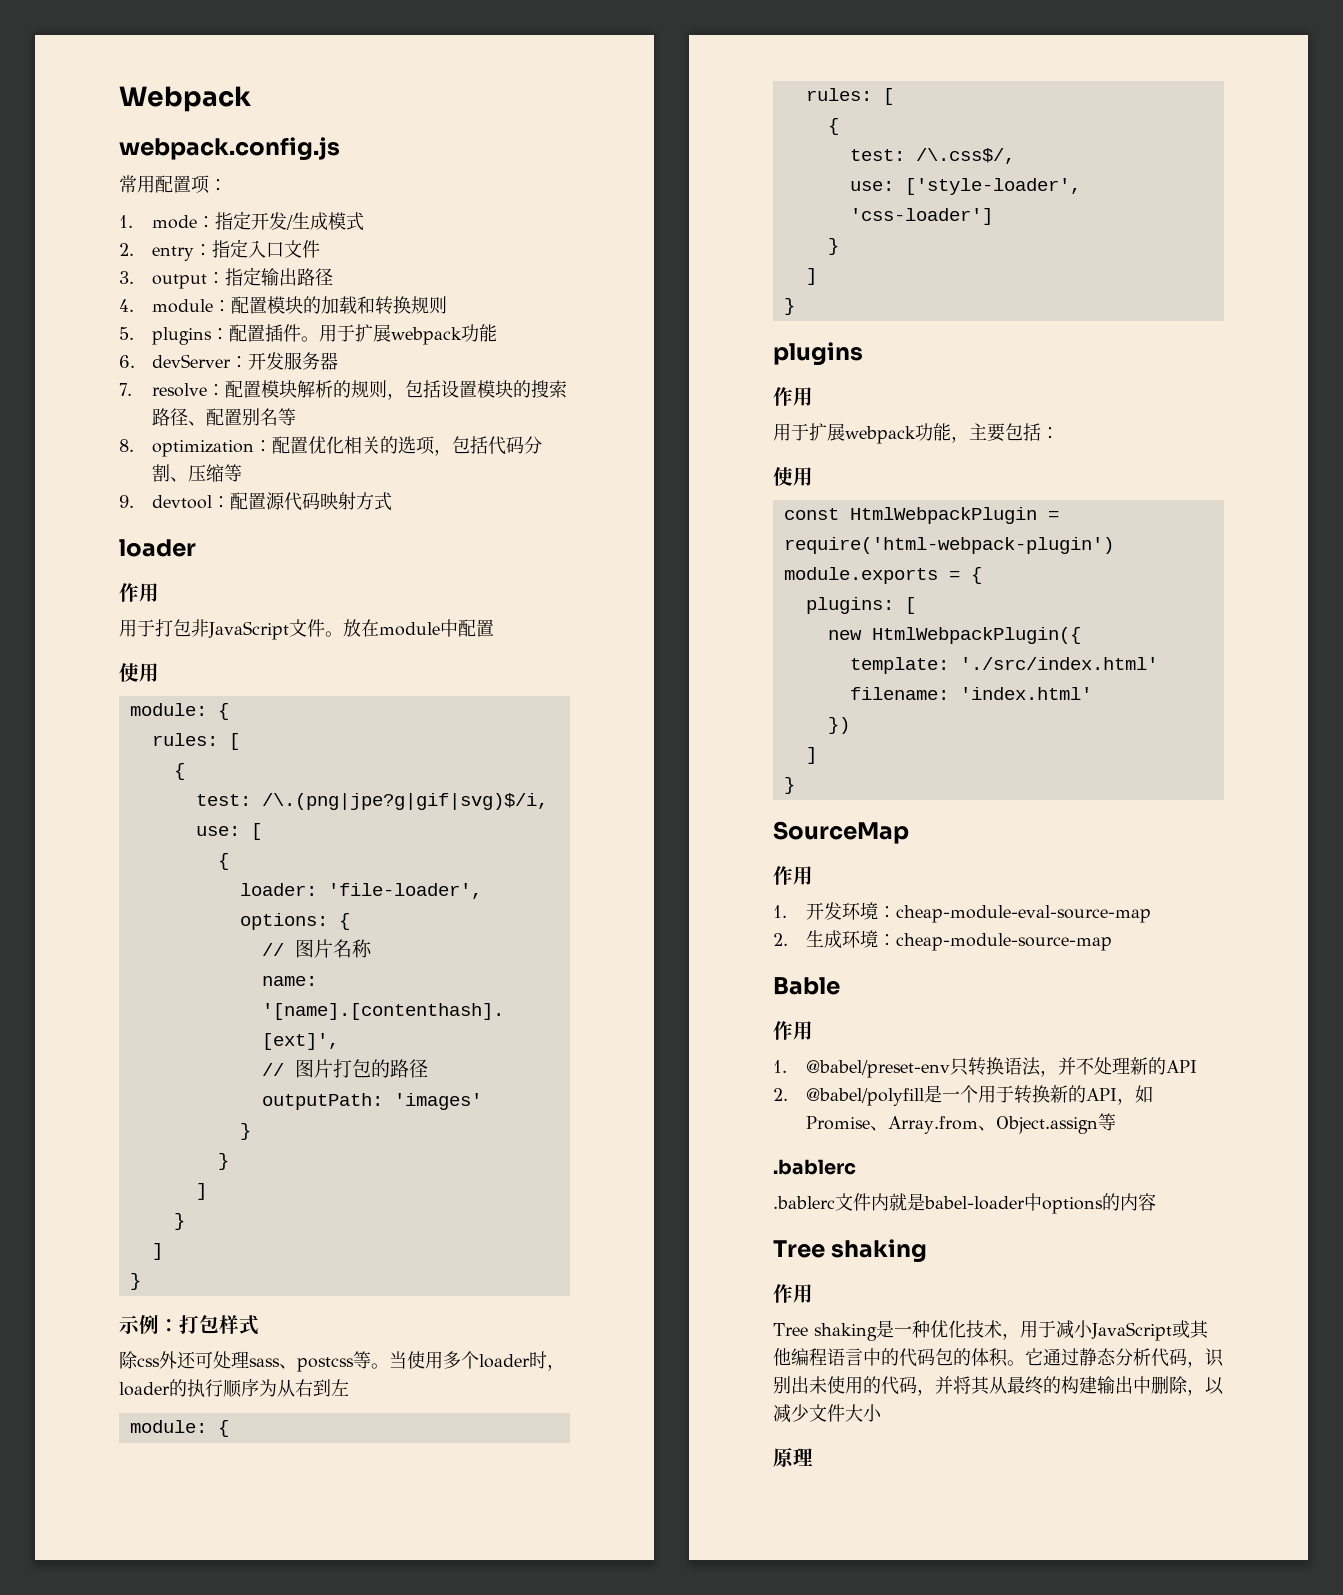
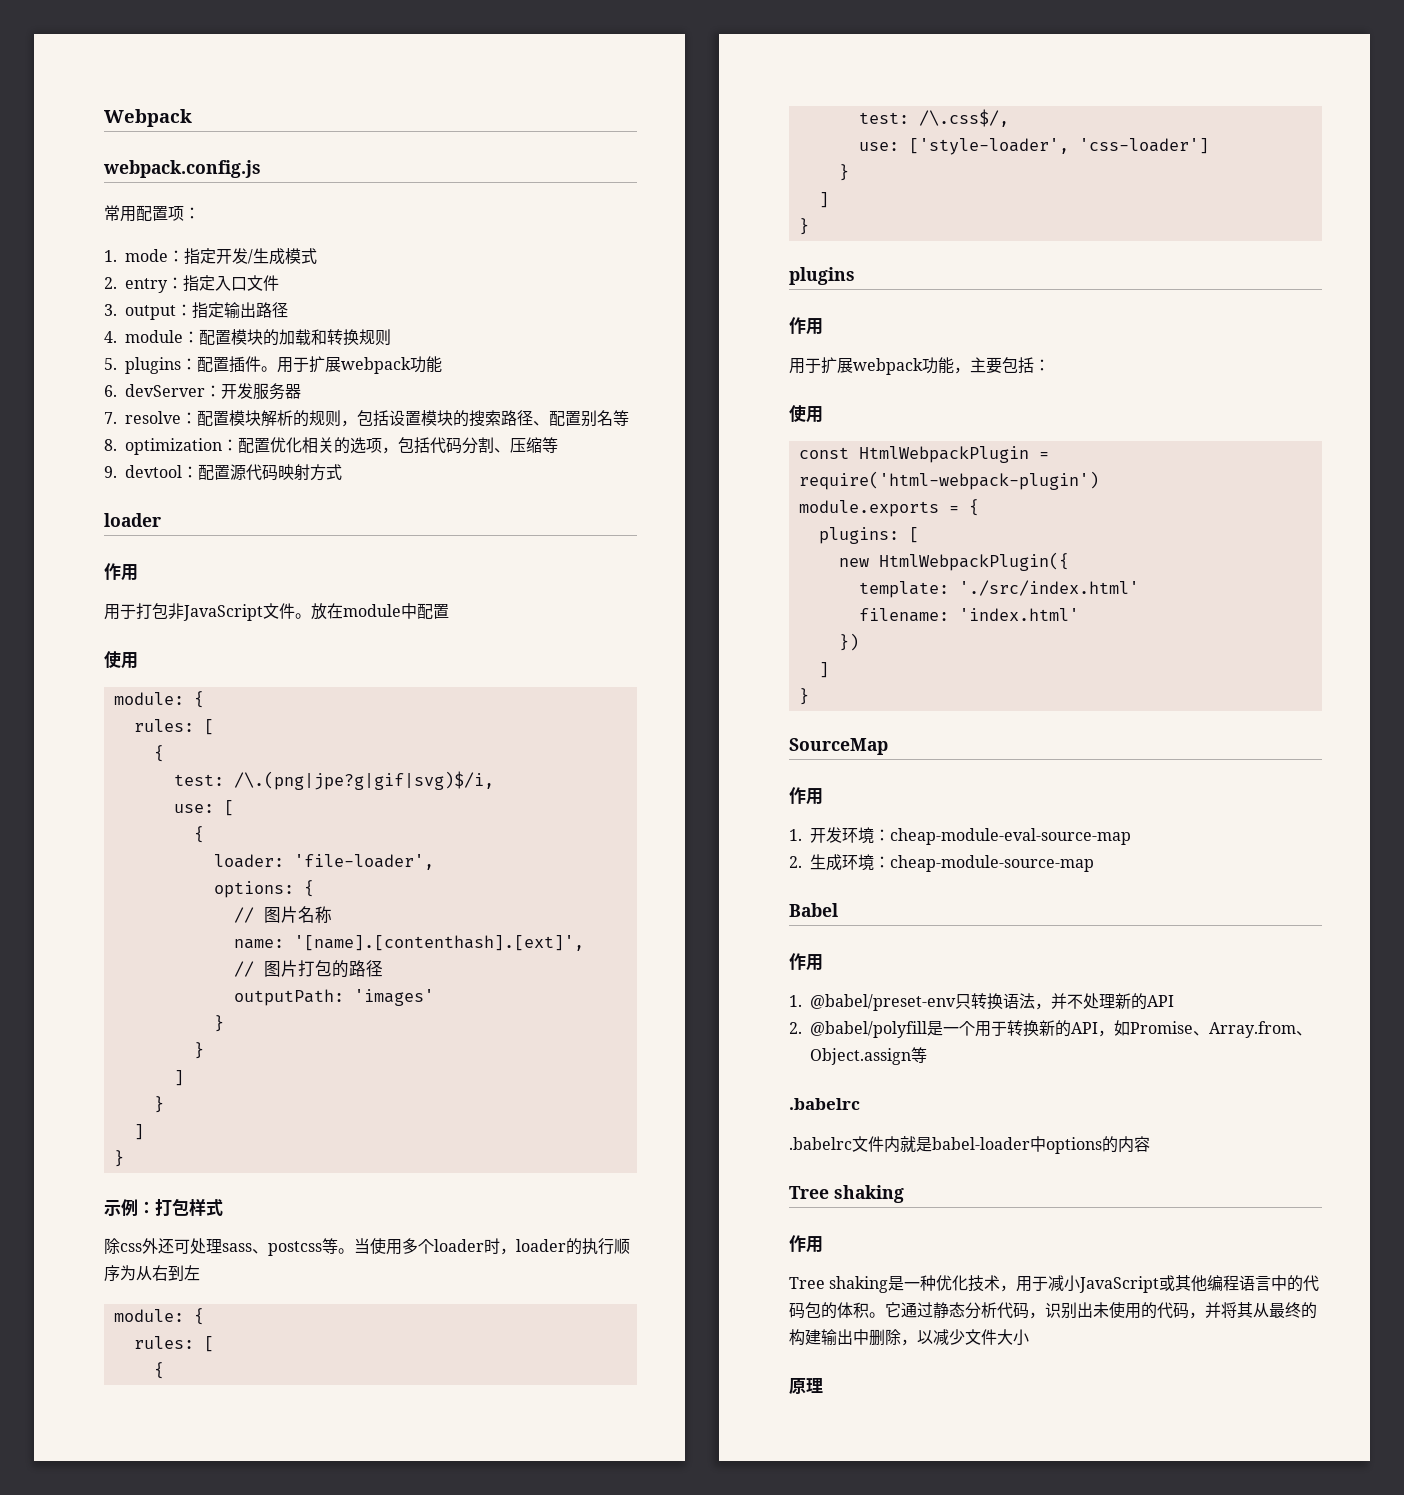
[773,977,840,995] Bable -> [789,903,838,917] Babel
[773,1159,856,1175] [773,1196,835,1209] .bablerc // .bablerc -> [789,1098,860,1110] [789,1137,852,1150] .babelrc // .babelrc

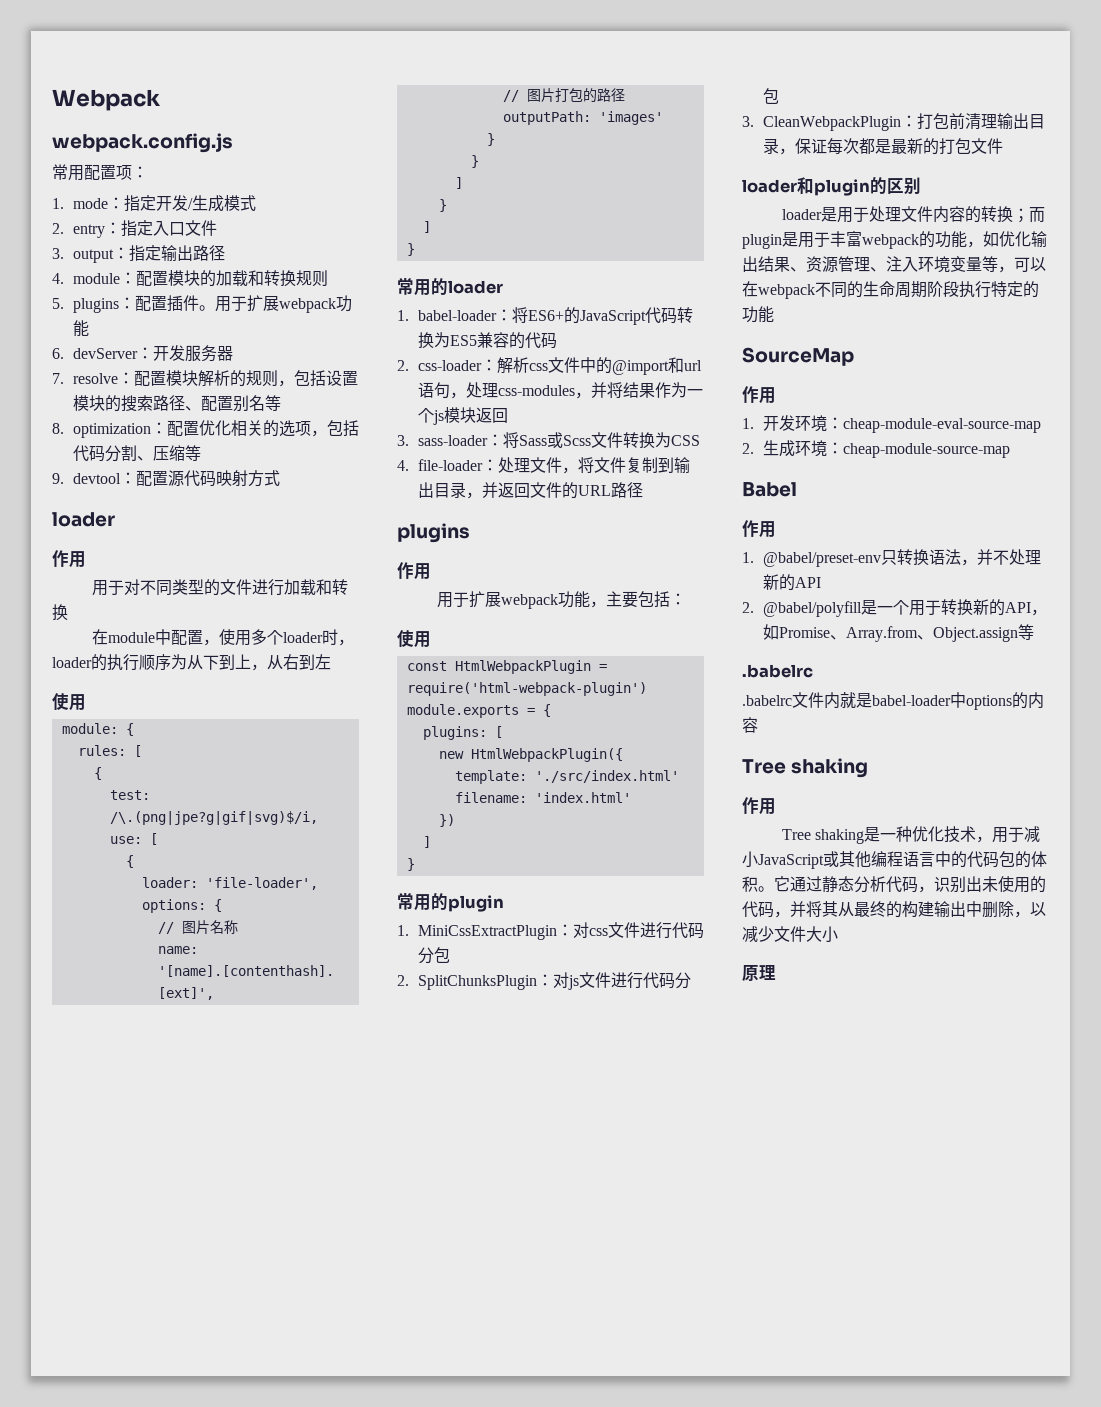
[136,603,449,621] 打包非JavaScript文件。放在module中配置 -> [124,579,349,596] [52,604,68,621] [92,629,355,646] [52,654,331,671] 对不同类型的文件进行加载和转换 // 在module中配置，使用多个loader时，loader的执行顺序为从下到上，从右到左
[104,1198,223,1216] [104,1238,630,1256] [104,1265,200,1282] [113,1308,204,1325] [133,1336,214,1352] [153,1362,164,1379] [858,109,1009,127] [858,138,1209,155] [838,164,849,181] [818,192,829,208] [798,218,809,235] 示例：打包样式 // 除css外还可处理sass、postcss等。当使用多个loader时，loader的执行顺序为从右到左 // module: { // rules: [ // { // test: /\.css$/, // use: ['style-loader', 'css-loader'] // } // ] // } -> [397,278,503,296] [397,307,693,325] [417,332,557,349] [397,357,702,375] [417,382,703,399] [417,407,508,425] [397,432,700,449] [397,457,690,474] [417,482,643,499] 常用的loader // 1. babel-loader：将ES6+的JavaScript代码转换为ES5兼容的代码 // 2. css-loader：解析css文件中的@import和url语句，处理css-modules，并将结果作为一个js模块返回 // 3. sass-loader：将Sass或Scss文件转换为CSS // 4. file-loader：处理文件，将文件复制到输出目录，并返回文件的URL路径
(809, 696) none -> [397,893,504,912] [397,922,704,940] [417,947,450,964] [397,972,691,990] [762,88,779,104] [742,113,1045,131] [762,138,1003,155] [742,177,921,196] [782,206,1046,223] [742,231,1047,249] [742,256,1046,273] [742,281,1039,299] [742,306,774,323] // 常用的plugin // 1. MiniCssExtractPlugin：对css文件进行代码分包 // 2. SplitChunksPlugin：对js文件进行代码分包 // 3. CleanWebpackPlugin：打包前清理输出目录，保证每次都是最新的打包文件 // loader和plugin的区别 // loader是用于处理文件内容的转换；而plugin是用于丰富webpack的功能，如优化输出结果、资源管理、注入环境变量等，可以在webpack不同的生命周期阶段执行特定的功能

